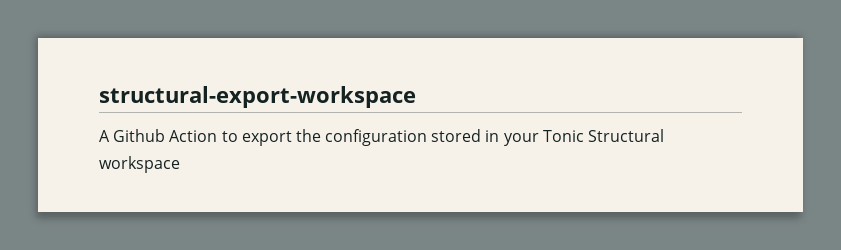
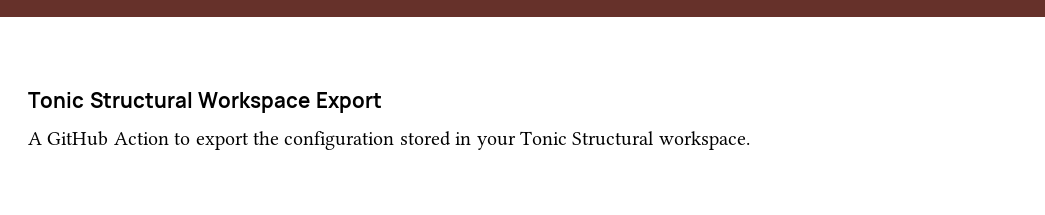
[99,86,416,108] structural-export-workspace -> [28,92,382,113] Tonic Structural Workspace Export
[113,129,166,142] Github -> [47,131,109,146] GitHub
[99,156,180,173] workspace -> [658,131,750,150] workspace.

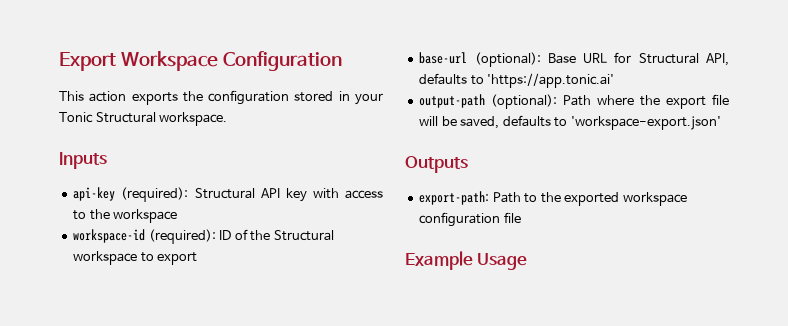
[28,92,382,113] [28,131,249,150] Tonic Structural Workspace Export // A GitHub Action to export -> [59,51,342,71] [59,91,178,105] Export Workspace Configuration // This action exports
(750, 140) none -> [59,152,107,169] [73,187,383,202] [73,209,178,223] [73,229,334,244] [73,251,198,265] [419,52,729,67] [419,73,615,88] [419,94,729,109] [419,115,721,130] [405,156,468,173] [419,191,687,206] [419,212,521,227] [405,251,528,270] // Inputs // api-key (required): Structural API key with access to the workspace // workspace-id (required): ID of the Structural workspace to export // base-url (optional): Base URL for Structural API, defaults to 'https://app.tonic.ai' // output-path (optional): Path where the export file will be saved, defaults to 'workspace-export.json' // Outputs // export-path: Path to the exported workspace configuration file // Example Usage

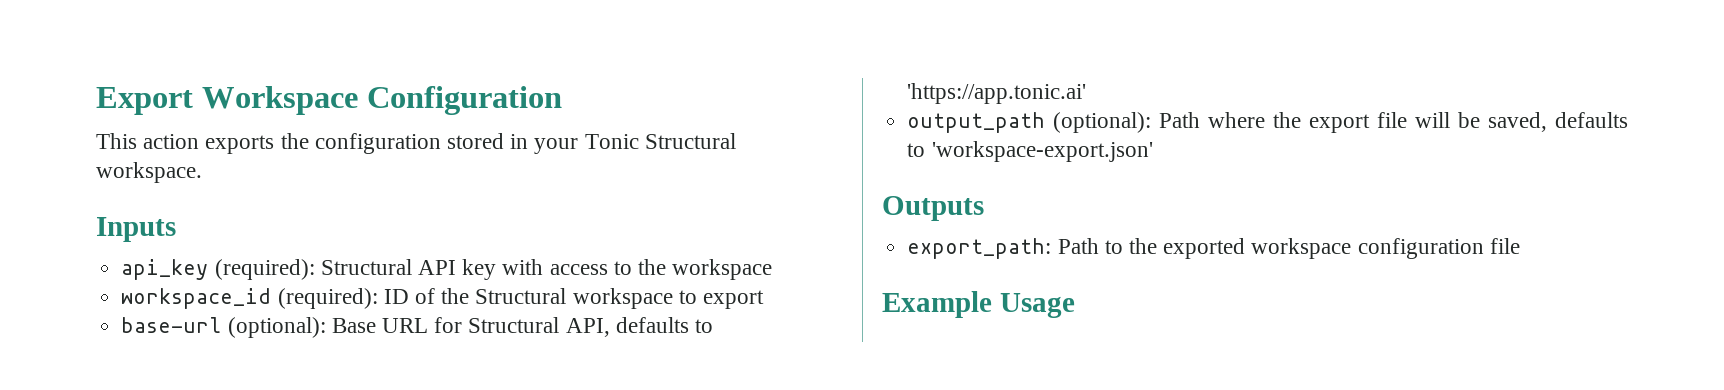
[73,187,116,201] api-key -> [121,259,209,280] api_key
[73,229,146,243] workspace-id -> [121,288,272,309] workspace_id
[419,94,486,108] output-path -> [907,112,1046,133] output_path
[419,191,490,205] export-path: -> [907,238,1052,259] export_path:

